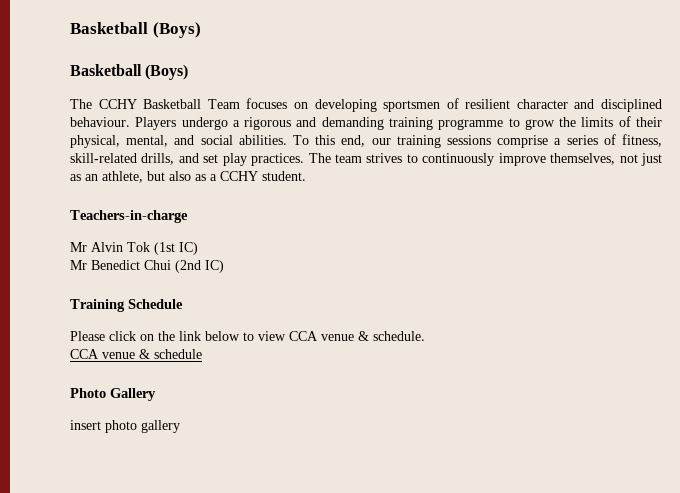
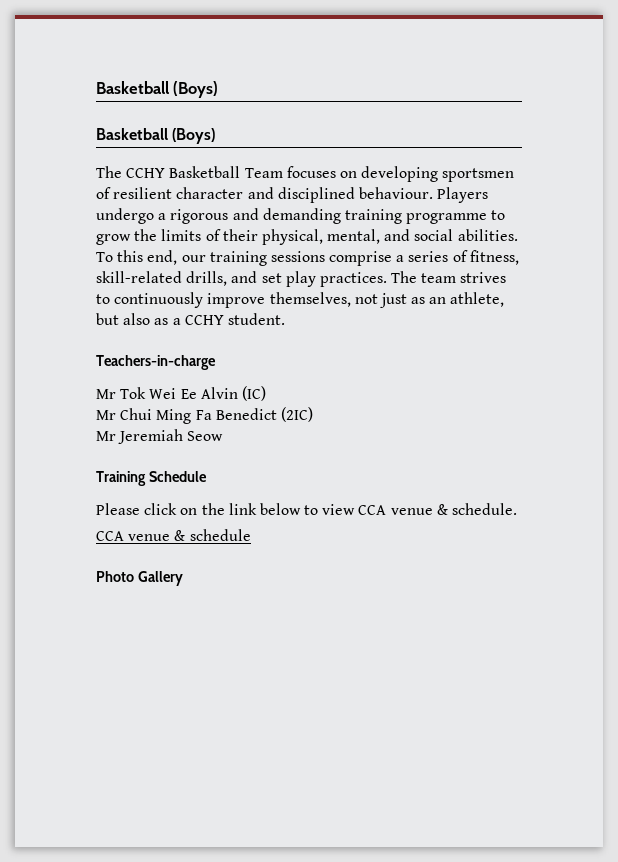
[91,242,198,255] [70,260,224,273] Alvin Tok (1st IC) // Mr Benedict Chui (2nd IC) -> [120,386,266,401] [96,407,313,424] [96,429,224,444] Tok Wei Ee Alvin (IC) // Mr Chui Ming Fa Benedict (2IC) // Mr Jeremiah Seow
[70,420,180,433] // insert photo gallery -> (183, 578) none

